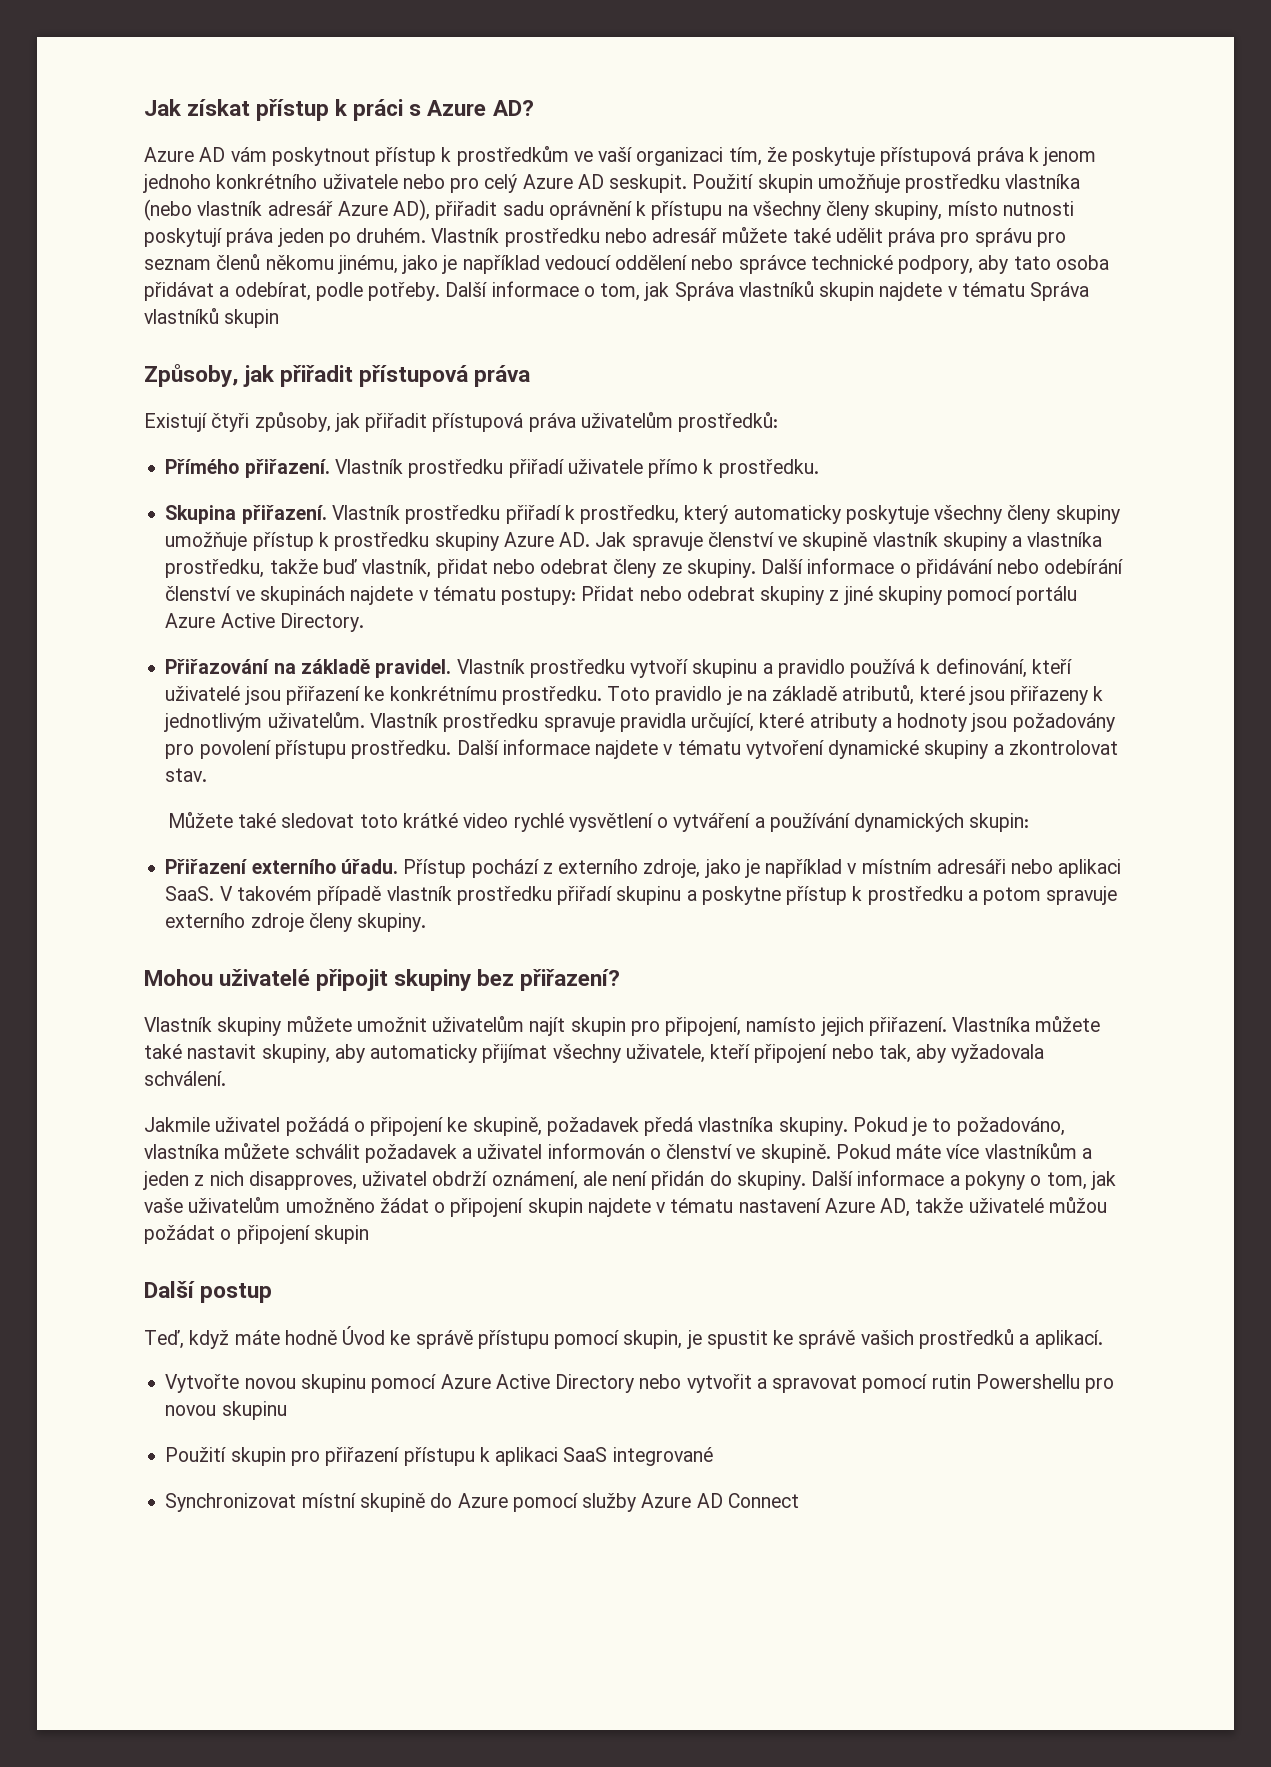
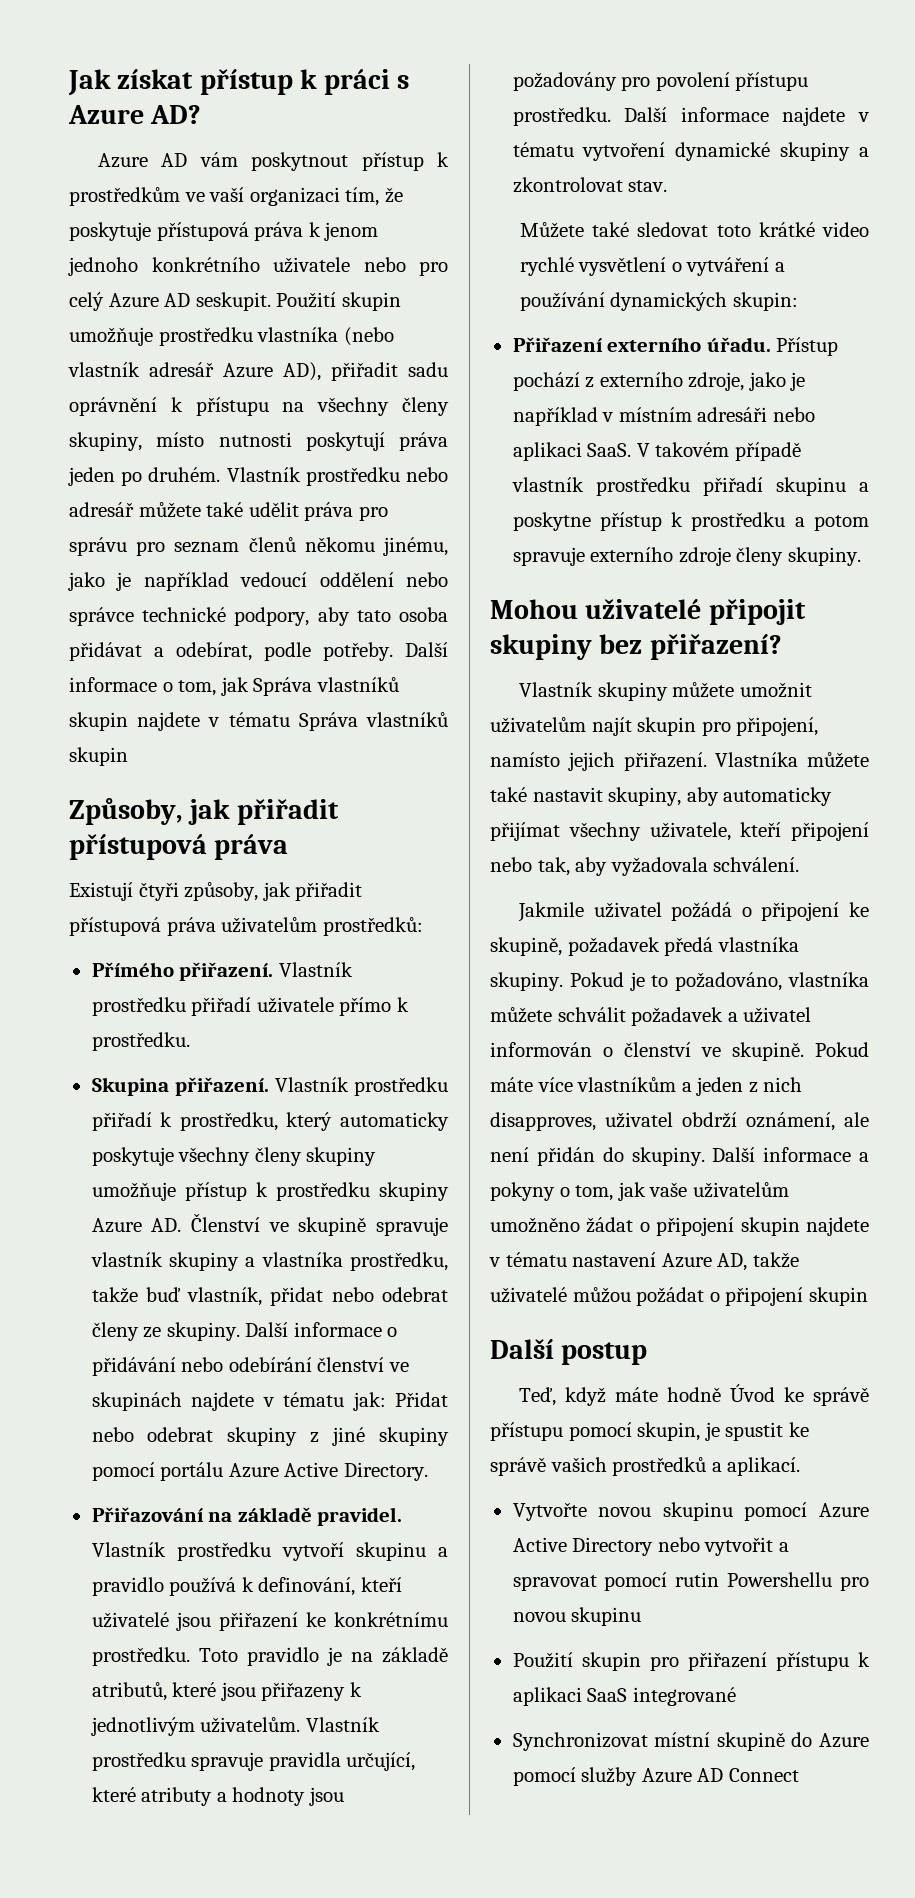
[595,532,774,551] Jak spravuje členství -> [190,1213,260,1232] Členství
(868, 541) none -> [376,1217,448,1236] spravuje
[501,587,577,605] postupy: -> [352,1392,386,1411] jak:

